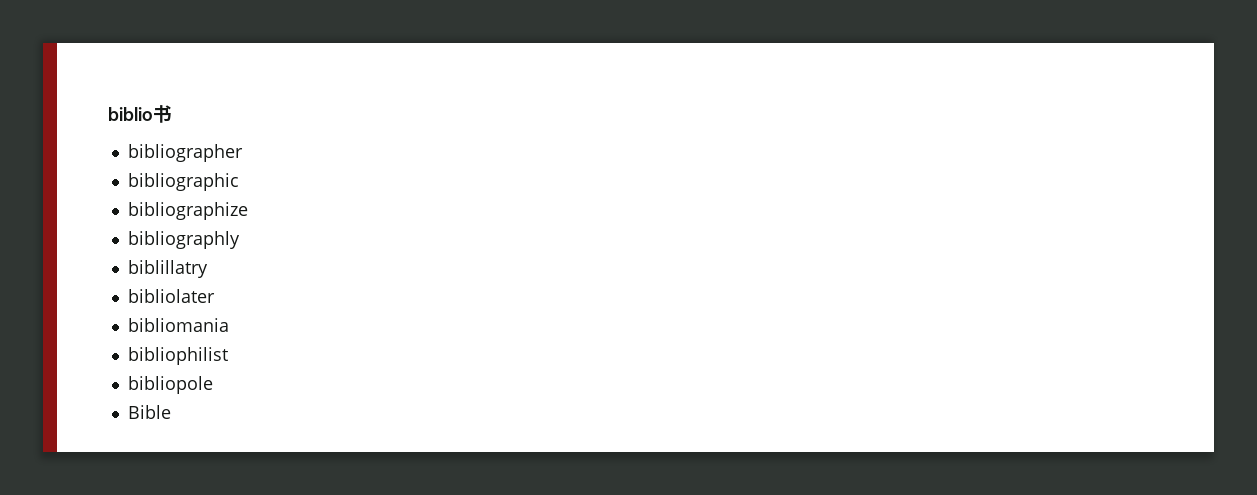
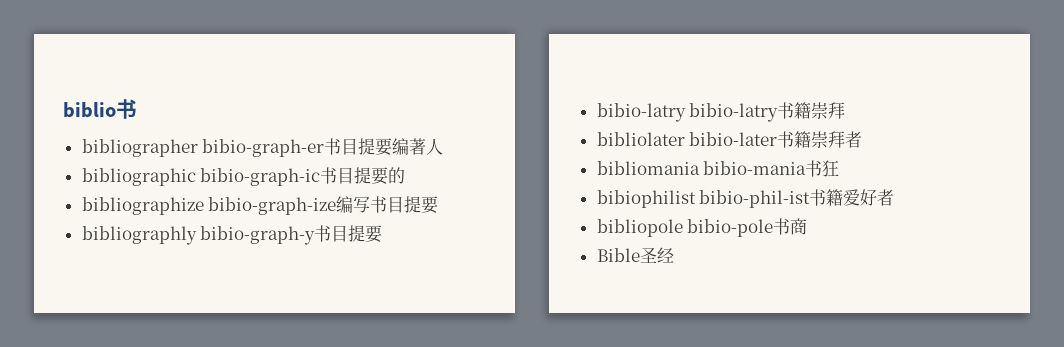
[127,173,239,191] [127,202,248,220] [127,231,240,249] [127,260,208,278] [127,289,215,303] [127,318,229,332] [127,347,228,365] // bibliographic // bibliographize // bibliographly // biblillatry // bibliolater // bibliomania // bibliophilist -> [202,138,444,157] [81,167,406,186] [81,196,439,215] [81,225,383,245] [596,102,846,122] [596,131,863,148] [596,160,840,177] [596,189,895,208] bibio-graph-er书目提要编著人 // bibliographic bibio-graph-ic书目提要的 // bibliographize bibio-graph-ize编写书目提要 // bibliographly bibio-graph-y书目提要 // bibio-latry bibio-latry书籍崇拜 // bibliolater bibio-later书籍崇拜者 // bibliomania bibio-mania书狂 // bibiophilist bibio-phil-ist书籍爱好者
(213, 385) none -> [687,218,808,237] bibio-pole书商
(171, 412) none -> [639,247,674,263] 圣经

